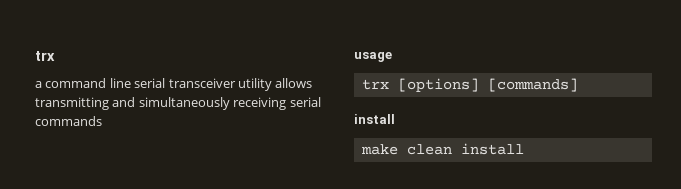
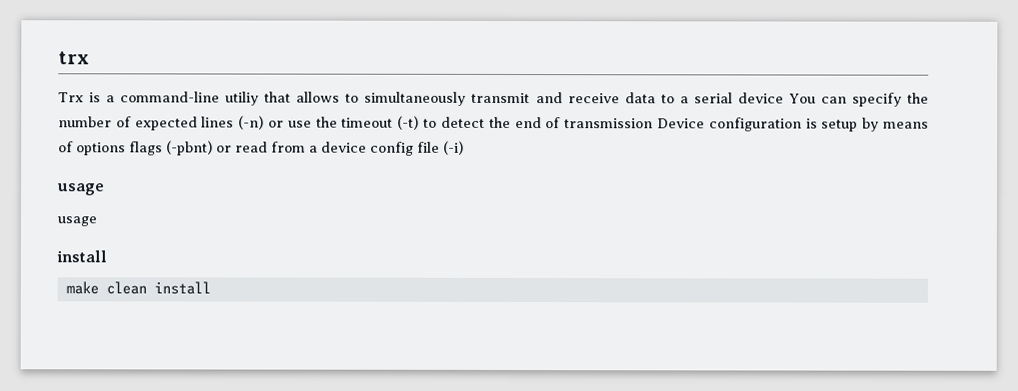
[35,78,313,91] [35,97,321,110] [35,116,102,126] [354,52,392,62] [361,78,578,92] a command line serial transceiver utility allows transmitting and simultaneously receiving serial commands // usage // trx [options] [commands] -> [58,91,929,107] [58,115,930,132] [58,140,464,156] [56,183,105,196] [57,216,97,227] Trx is a command-line utiliy that allows to simultaneously transmit and receive data to a serial device You can specify the number of expected lines (-n) or use the timeout (-t) to detect the end of transmission Device configuration is setup by means of options flags (-pbnt) or read from a device config file (-i) // usage // usage

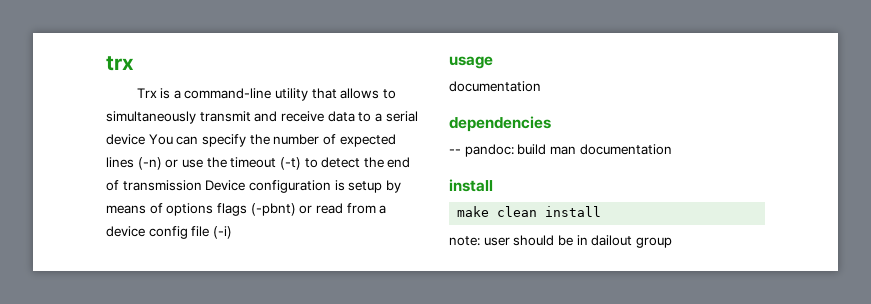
[225,91,260,106] utiliy -> [275,88,309,101] utility
[57,216,97,227] [56,250,107,263] [65,281,211,295] usage // install // make clean install -> [449,81,541,92] [449,116,551,132] [449,144,672,157] [449,179,493,192] [457,206,602,217] [449,235,672,248] documentation // dependencies // -- pandoc: build man documentation // install // make clean install // note: user should be in dailout group

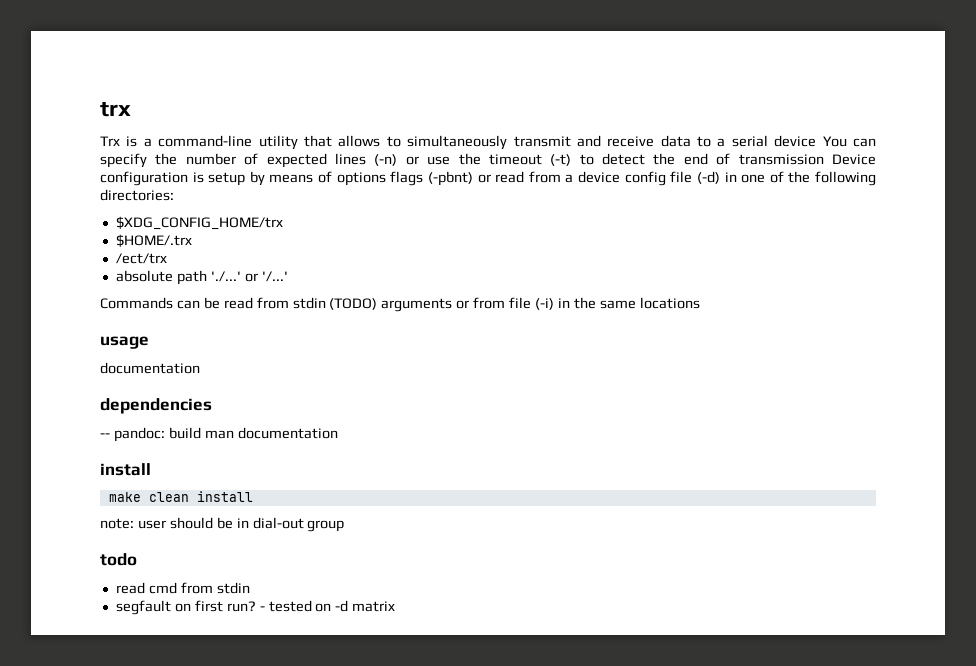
[212,226,232,239] (-i) -> [696,171,876,186] [100,189,174,201] [115,216,283,230] [115,234,192,248] [115,253,167,264] [115,270,288,285] [100,297,700,312] (-d) in one of the following directories: // $XDG_CONFIG_HOME/trx // $HOME/.trx // /ect/trx // absolute path './...' or '/...' // Commands can be read from stdin (TODO) arguments or from file (-i) in the same locations
[591,235,633,246] dailout -> [252,517,304,529] dial-out
(672, 242) none -> [100,553,137,566] [115,582,250,594] [115,600,396,615] // todo // read cmd from stdin // segfault on first run? - tested on -d matrix

